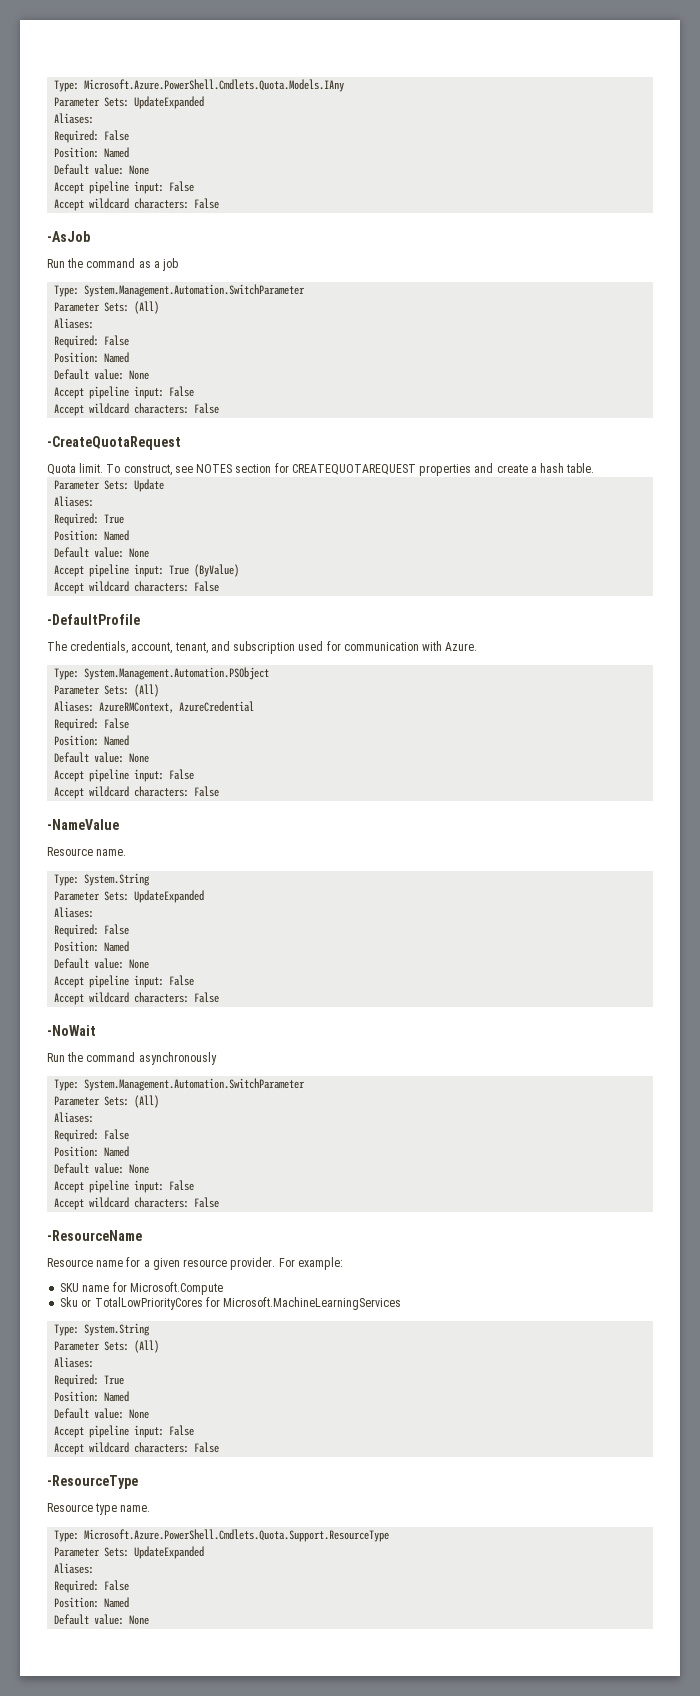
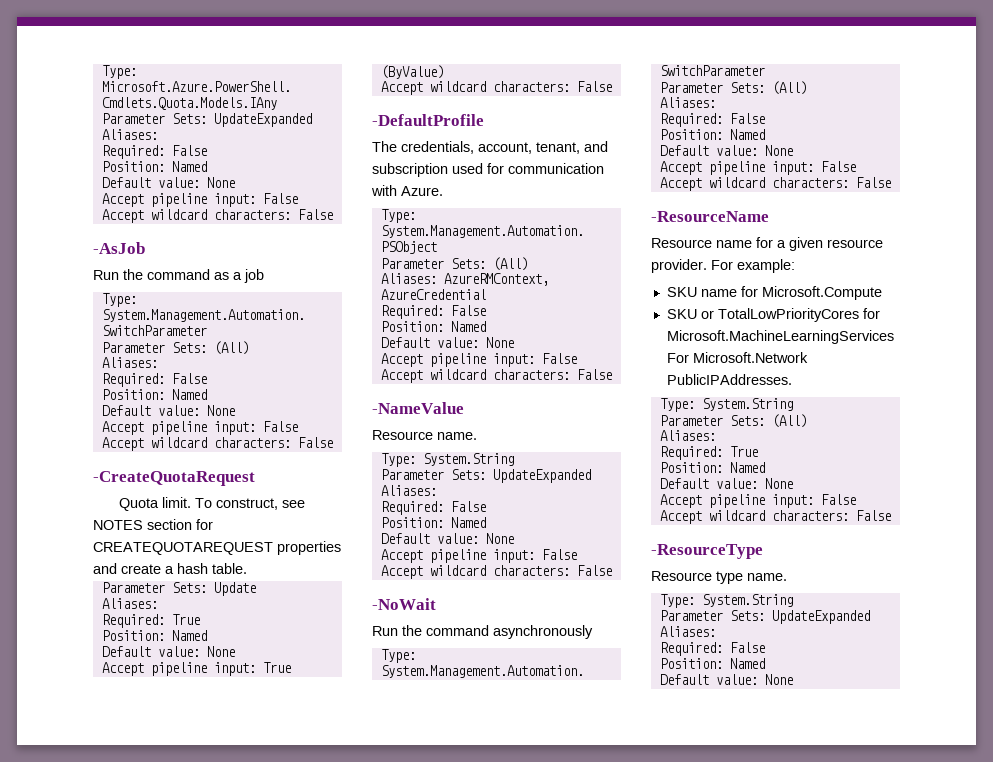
[60,1297,79,1307] Sku -> [666,309,697,319] SKU
(402, 1303) none -> [666,352,808,363] [666,374,792,385] For Microsoft.Network PublicIPAddresses.
[84,1529,390,1542] Microsoft.Azure.PowerShell.Cmdlets.Quota.Support.ResourceType -> [701,594,793,607] System.String

